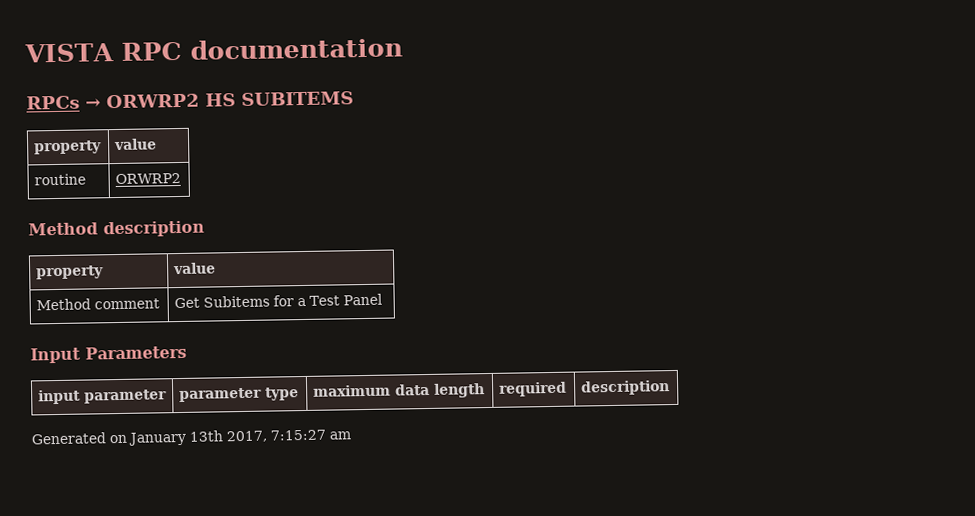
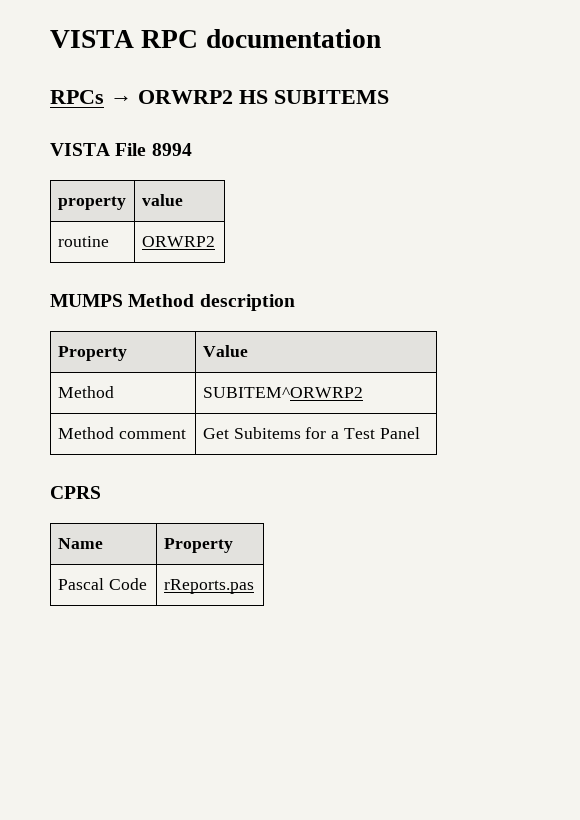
(354, 98) none -> [50,143,192,156] // VISTA File 8994
(182, 178) none -> [50,294,123,307] MUMPS
[36,265,105,280] [173,262,217,275] property | value -> [57,346,127,361] [202,345,248,357] [57,386,114,398] [202,387,363,398] Property | Value // Method | SUBITEM^ORWRP2
[30,345,187,364] [38,389,168,405] [179,387,300,403] [313,383,486,398] [499,381,568,397] [581,380,671,396] [31,429,351,446] Input Parameters // input parameter | parameter type | maximum data length | required | description // Generated on January 13th 2017, 7:15:27 am -> [50,486,101,499] [57,538,103,549] [163,538,233,553] [57,578,147,590] [163,579,254,594] CPRS // Name | Property // Pascal Code | rReports.pas

